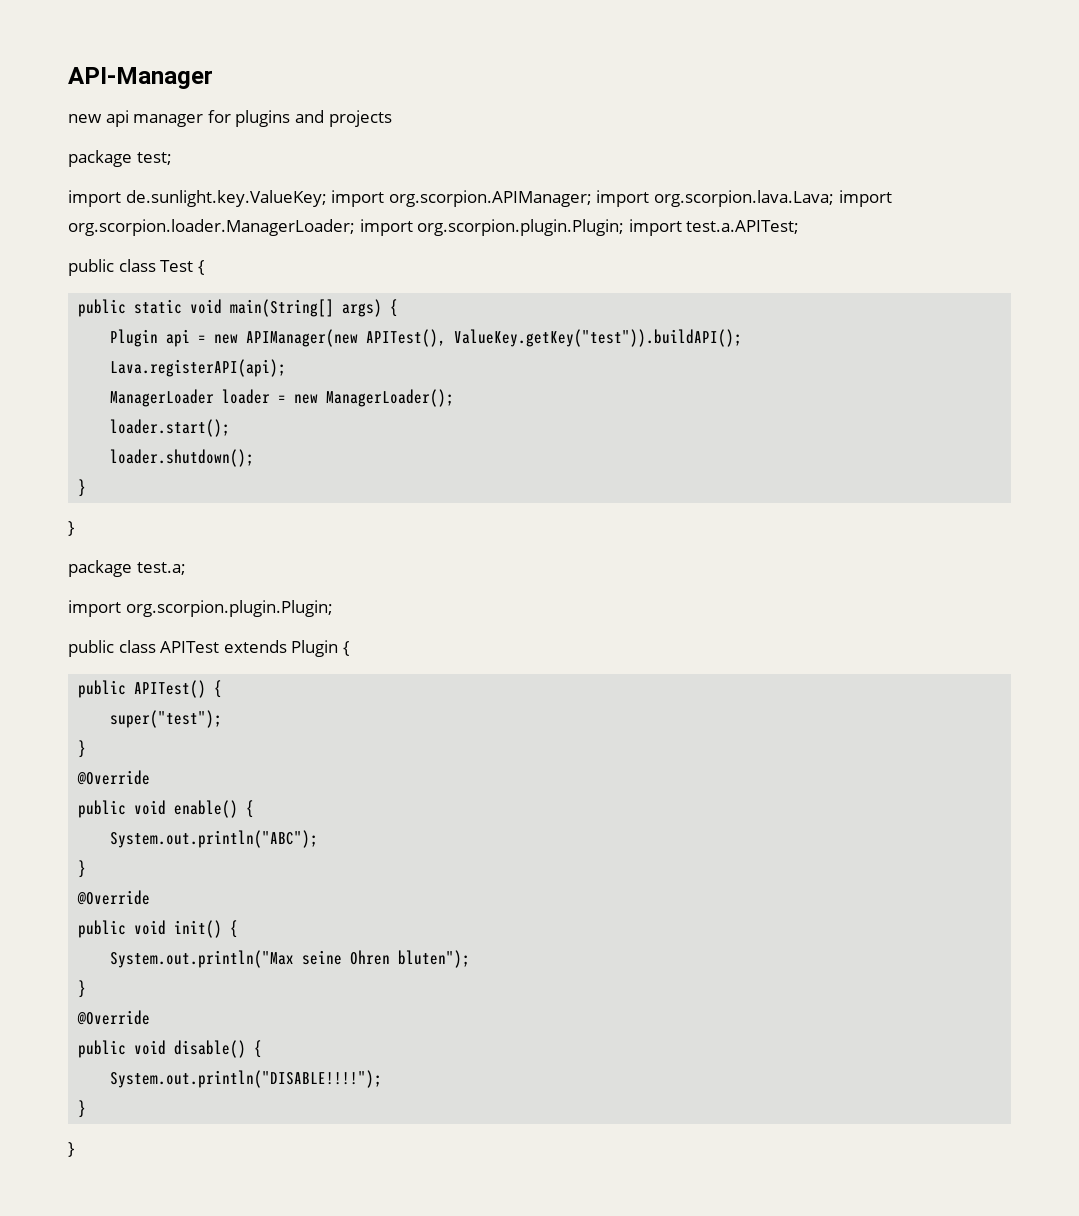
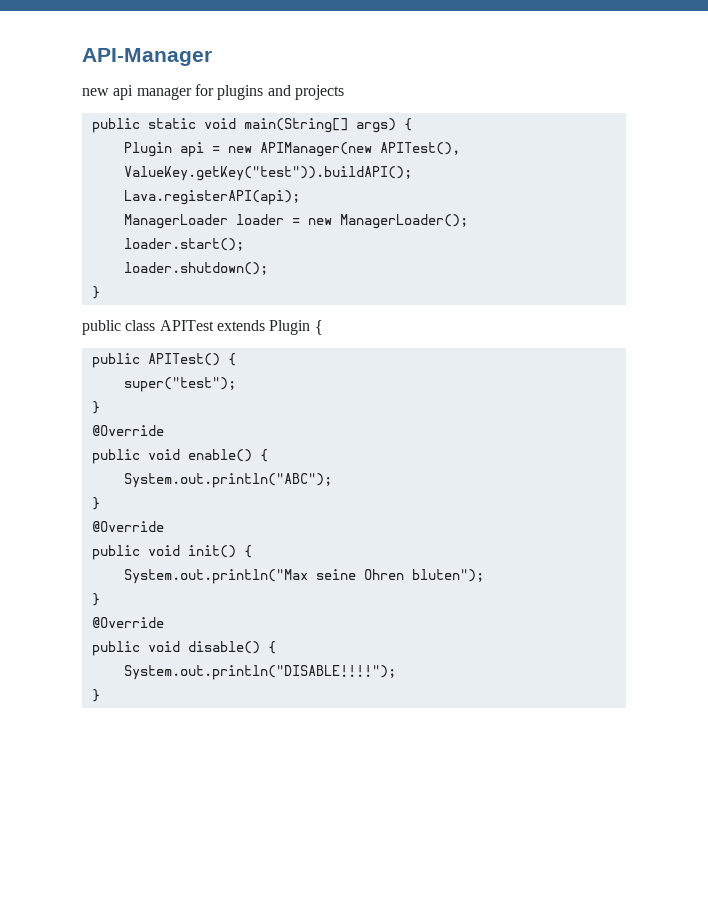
[68,150,172,167] [68,190,892,207] [68,219,800,236] [68,259,204,276] // package test; // import de.sunlight.key.ValueKey; import org.scorpion.APIManager; import org.scorpion.lava.Lava; import org.scorpion.loader.ManagerLoader; import org.scorpion.plugin.Plugin; import test.a.APITest; // public class Test { -> (344, 92) none
[68,521,74,536] [68,560,186,577] [68,600,333,617] // } // package test.a; // import org.scorpion.plugin.Plugin; -> (100, 292) none
[68,1142,74,1157] // } -> (100, 695) none

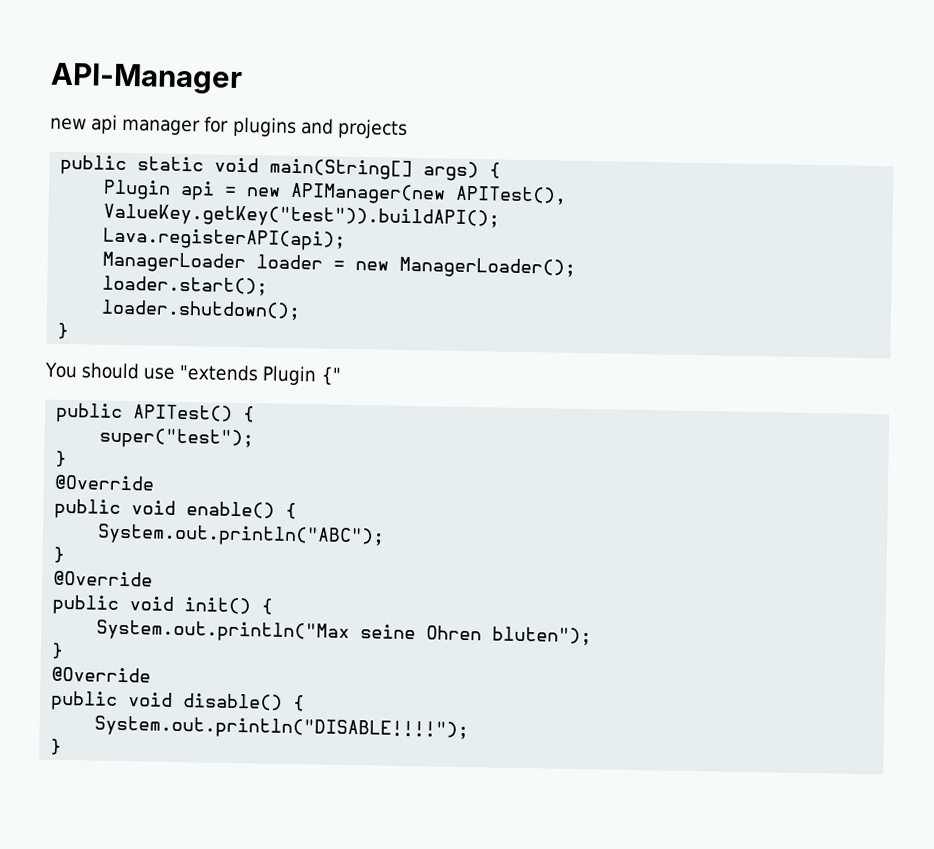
[82,320,323,335] public class APITest extends Plugin { -> [44,362,341,386] You should use "extends Plugin {"

